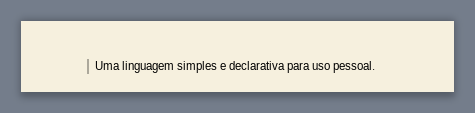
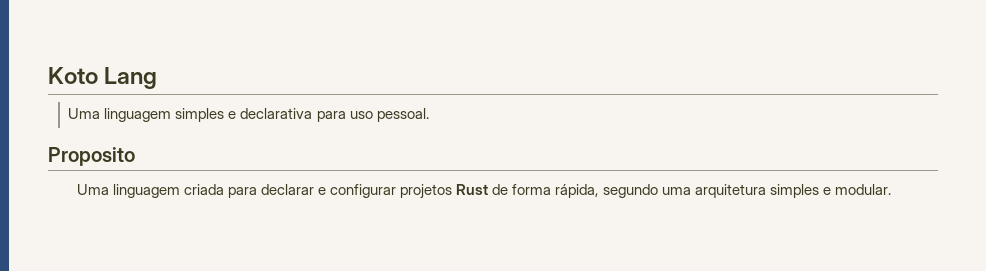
(94, 65) none -> [48,67,158,89] Koto Lang //
(376, 67) none -> [48,147,135,166] [76,184,891,199] // Proposito // Uma linguagem criada para declarar e configurar projetos Rust de forma rápida, segundo uma arquitetura simples e modular.

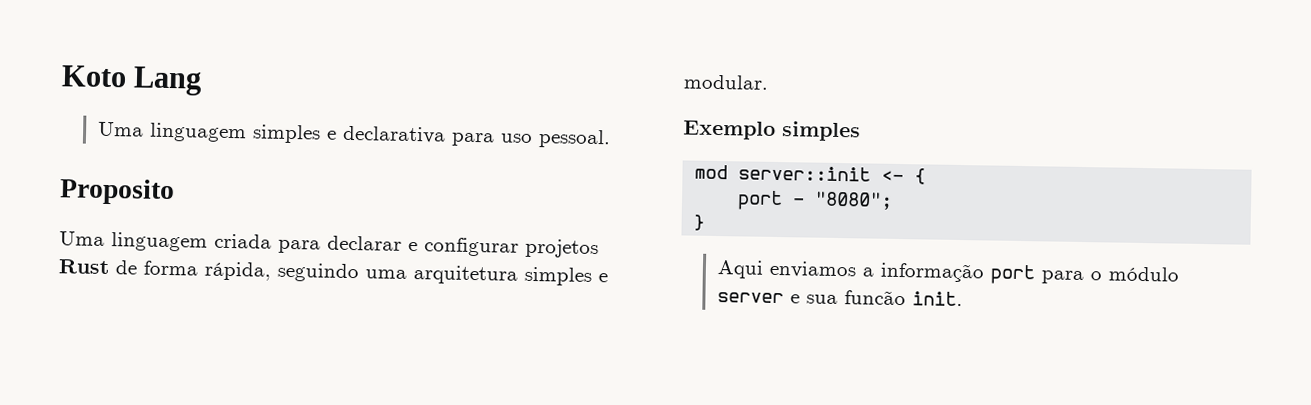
[602,184,658,198] segundo -> [277,262,359,283] seguindo
(891, 189) none -> [683,120,861,142] [694,164,927,185] [737,190,894,211] [693,214,706,231] [716,260,1180,285] [716,290,963,307] // Exemplo simples // mod server::init <- { // port - "8080"; // } // Aqui enviamos a informação port para o módulo server e sua funcão init.

